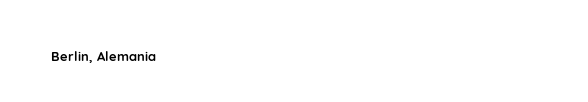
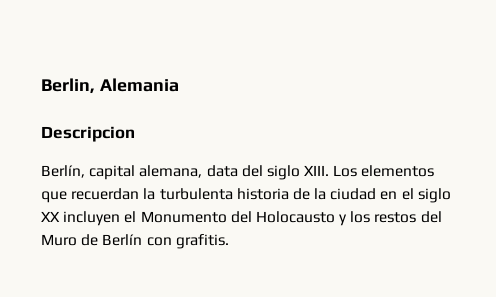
(156, 56) none -> [41,126,135,142] [41,165,435,180] [41,188,451,203] [41,211,442,226] [41,234,229,249] // Descripcion // Berlín, capital alemana, data del siglo XIII. Los elementos que recuerdan la turbulenta historia de la ciudad en el siglo XX incluyen el Monumento del Holocausto y los restos del Muro de Berlín con grafitis.

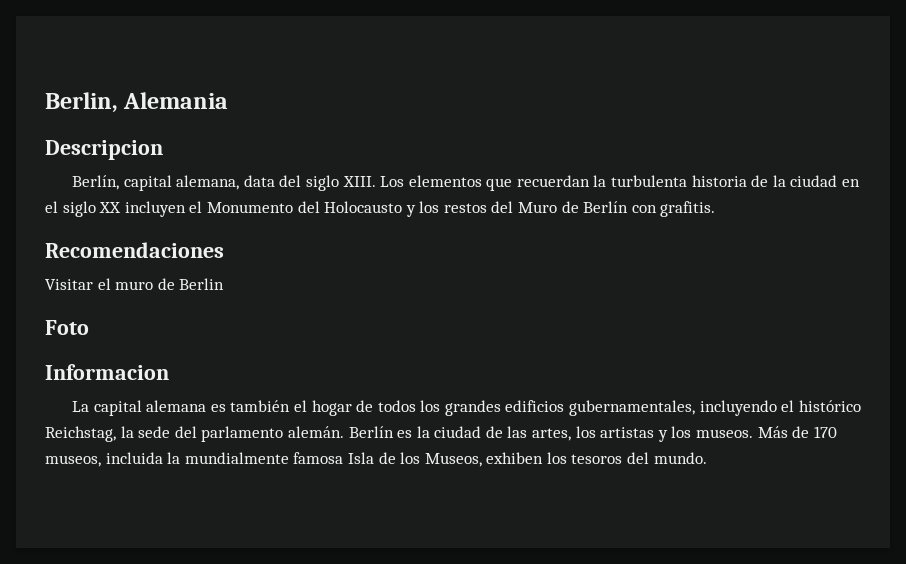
(229, 241) none -> [45,242,224,258] [45,278,225,290] [45,320,89,335] [45,364,169,380] [71,400,861,416] [45,426,837,442] [45,452,707,467] // Recomendaciones // Visitar el muro de Berlin // Foto // Informacion // La capital alemana es también el hogar de todos los grandes edificios gubernamentales, incluyendo el histórico Reichstag, la sede del parlamento alemán. Berlín es la ciudad de las artes, los artistas y los museos. Más de 170 museos, incluida la mundialmente famosa Isla de los Museos, exhiben los tesoros del mundo.

